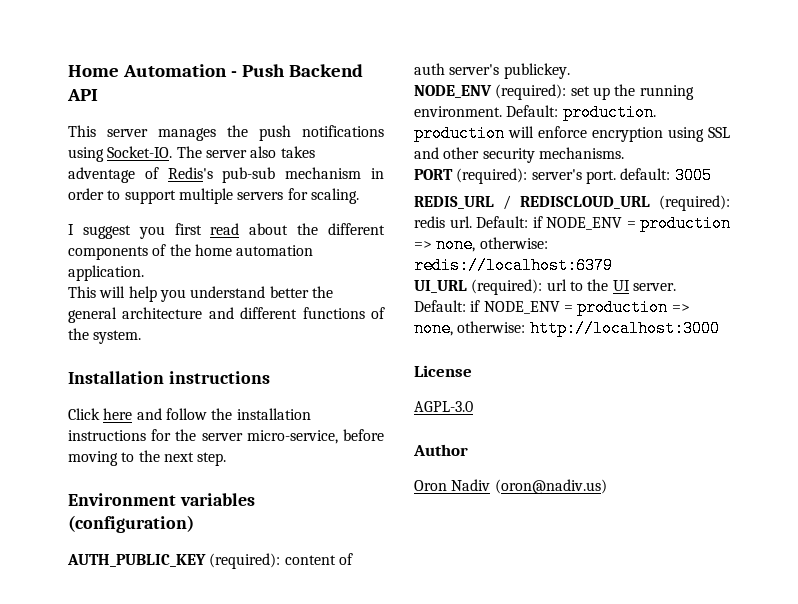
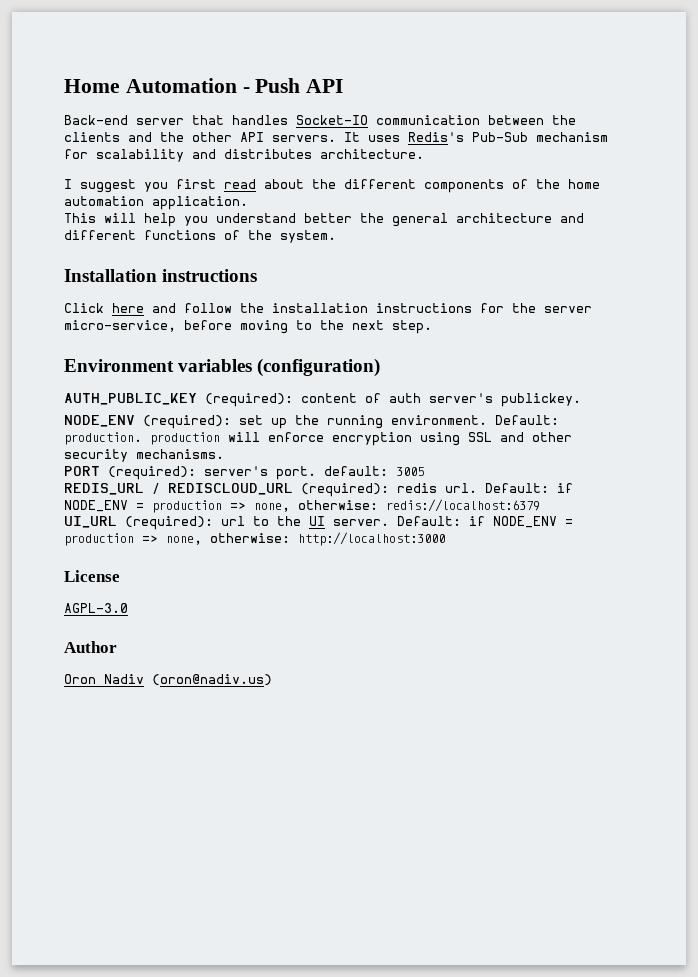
[288,64,363,77] Backend -> (301, 85) none
[68,125,384,141] [68,146,315,162] [68,167,384,183] [68,188,359,204] This server manages the push notifications using Socket-IO. The server also takes adventage of Redis's pub-sub mechanism in order to support multiple servers for scaling. -> [64,115,576,125] [64,132,608,142] [64,149,424,162] Back-end server that handles Socket-IO communication between the clients and the other API servers. It uses Redis's Pub-Sub mechanism for scalability and distributes architecture.

